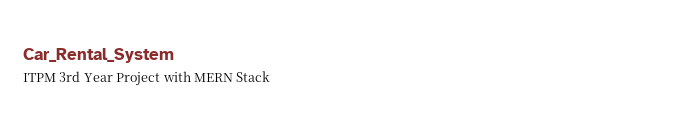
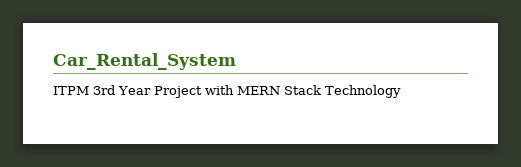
(271, 76) none -> [324,85,401,98] Technology

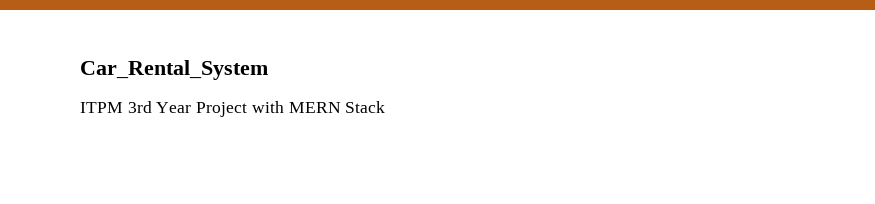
[324,85,401,98] Technology -> (386, 107) none

